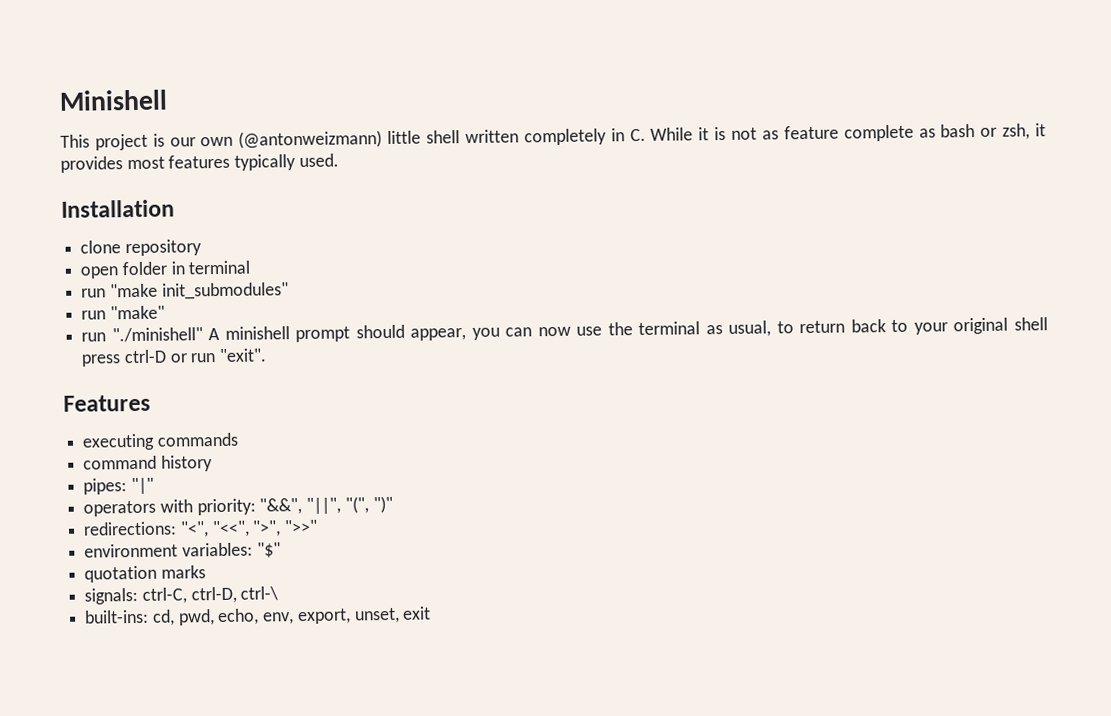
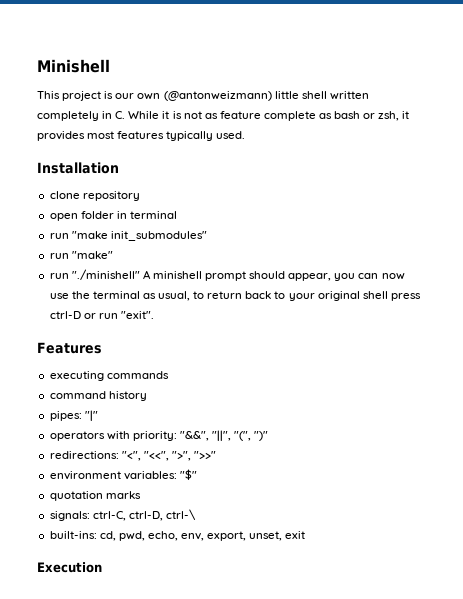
(432, 613) none -> [37,562,102,573] // Execution

